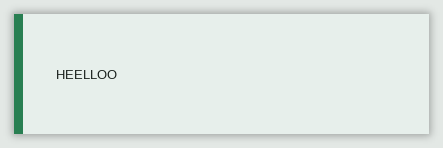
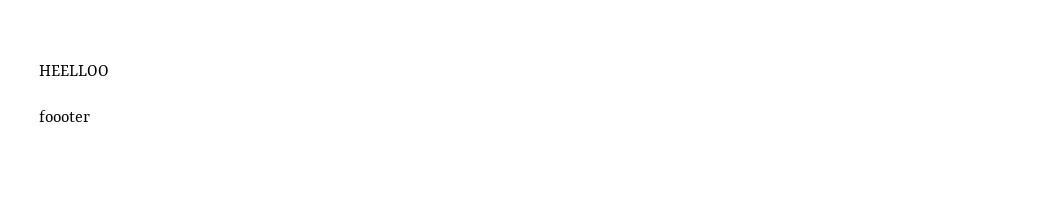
(117, 74) none -> [39,110,90,122] // foooter

